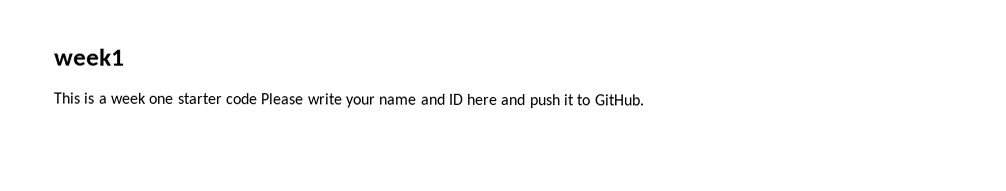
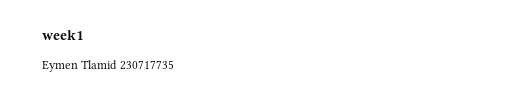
[53,92,645,109] This is a week one starter code Please write your name and ID here and push it to GitHub. -> [42,60,174,72] Eymen Tlamid 230717735

